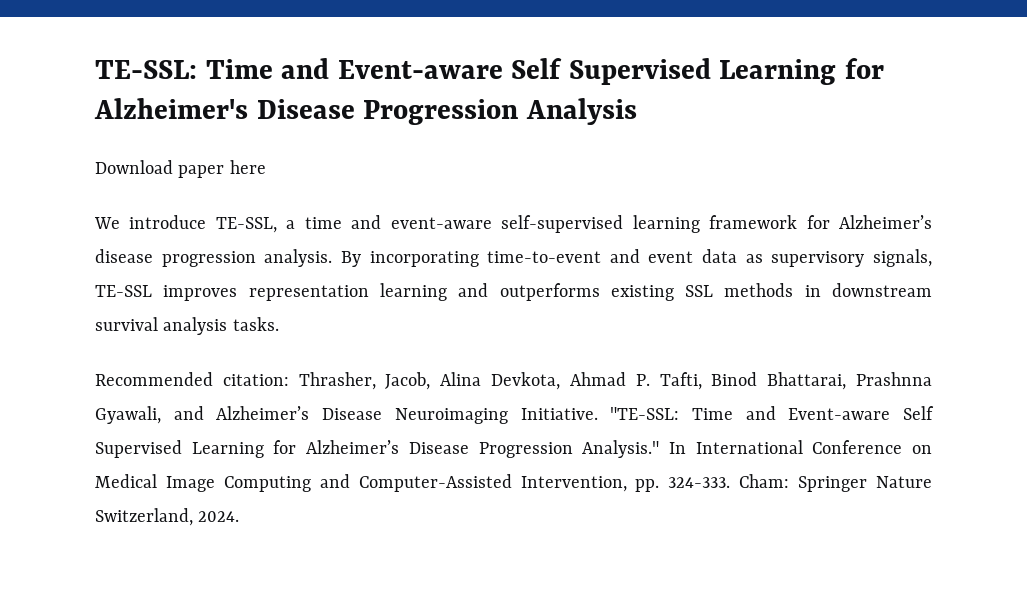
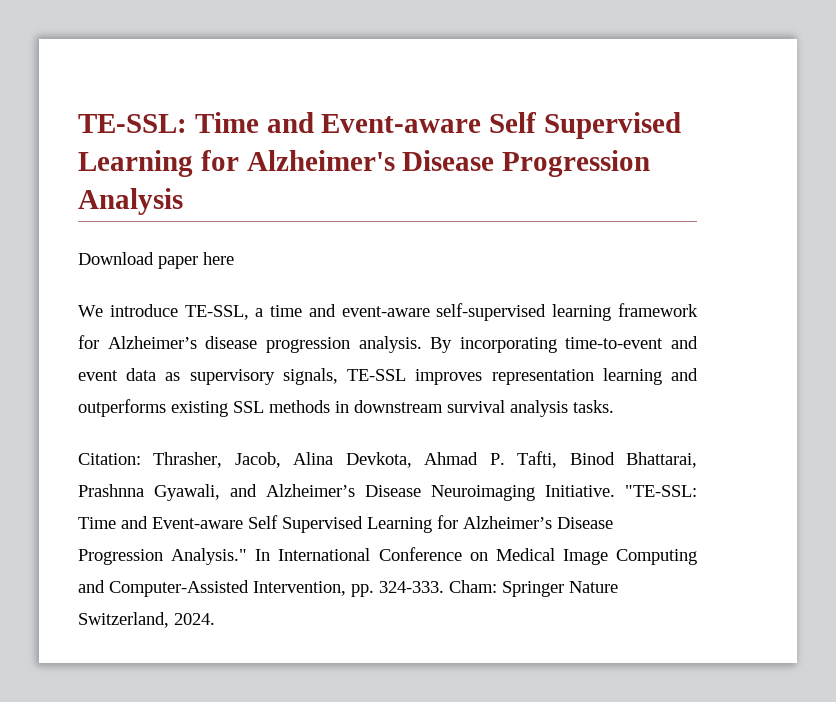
[95,372,289,386] Recommended citation: -> [78,453,141,465] Citation:

